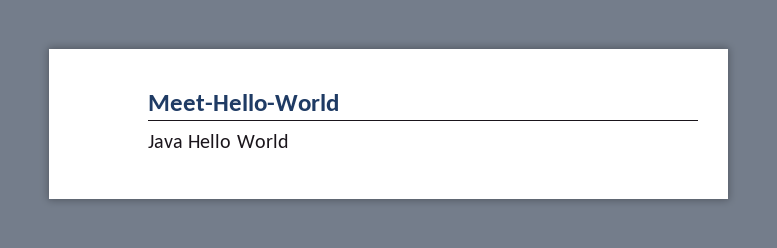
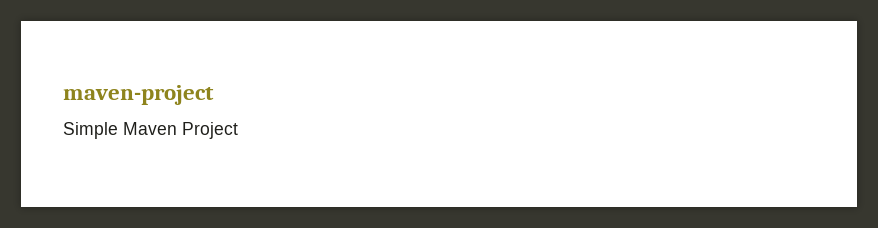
[148,94,339,111] [148,134,289,148] Meet-Hello-World // Java Hello World -> [63,85,214,105] [63,122,238,139] maven-project // Simple Maven Project

